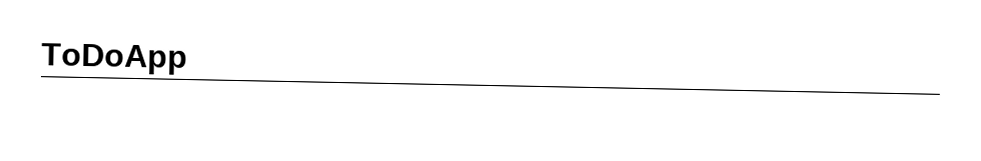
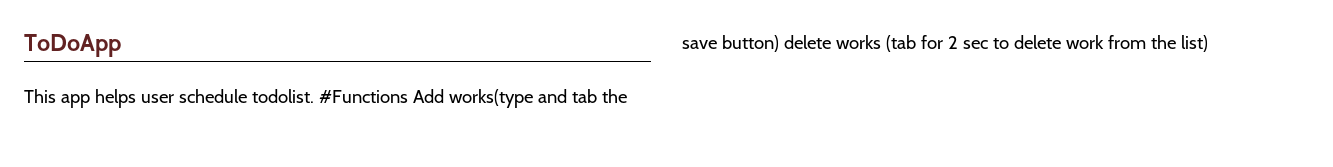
(188, 59) none -> [24,89,627,108] [682,35,1208,52] // This app helps user schedule todolist. #Functions Add works(type and tab the save button) delete works (tab for 2 sec to delete work from the list)

